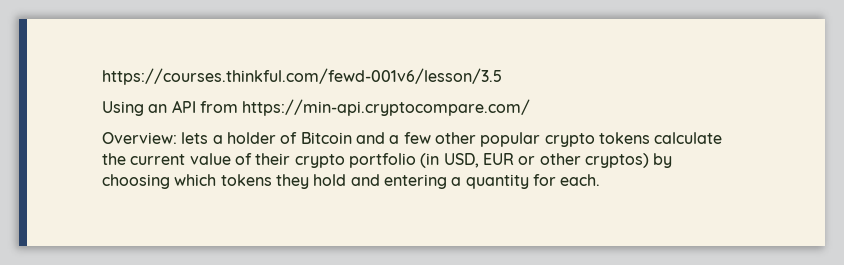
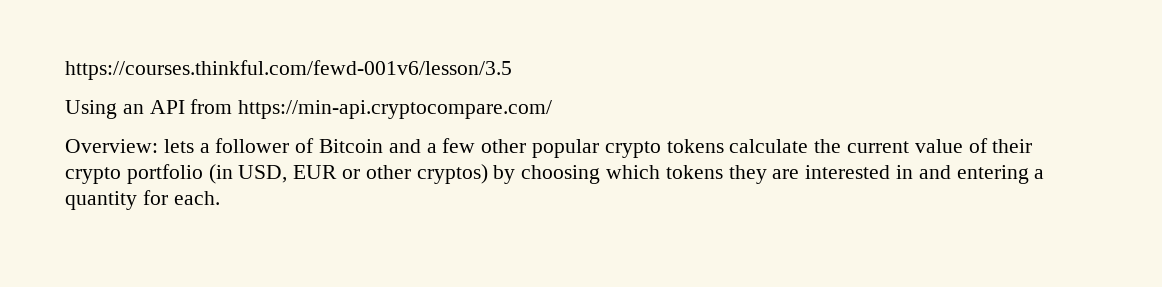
[226,132,276,144] holder -> [215,138,290,153] follower
[313,174,347,186] hold -> [772,165,914,179] are interested in

